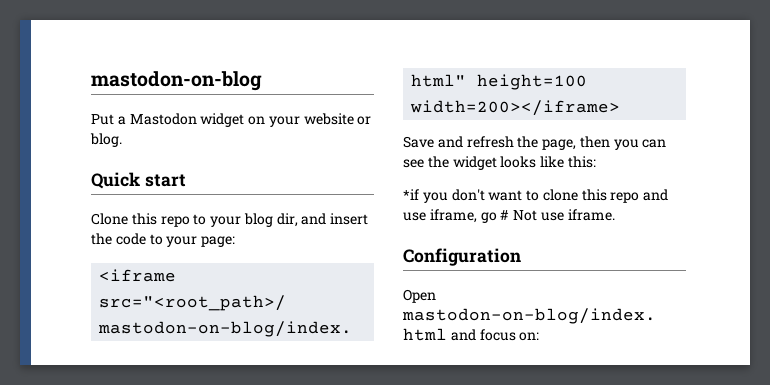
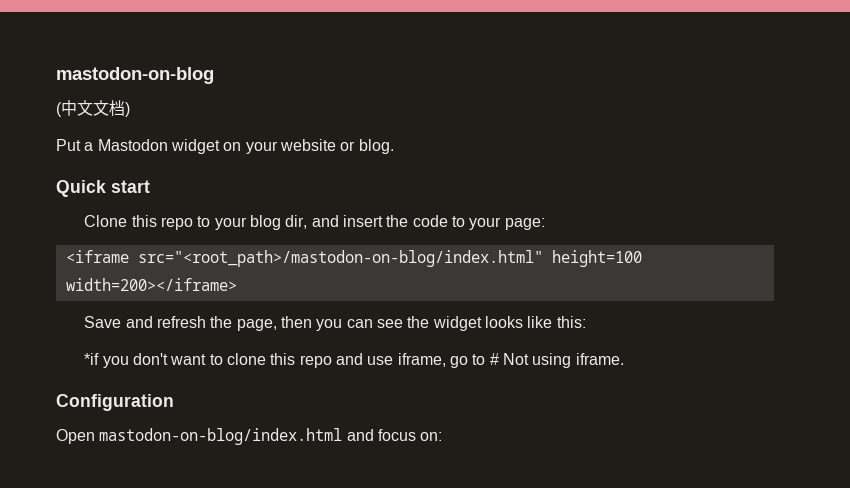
(262, 81) none -> [56,100,130,117] // (中文文档)
(497, 217) none -> [472,354,486,365] to
[540,212,564,221] use -> [532,353,572,368] using

